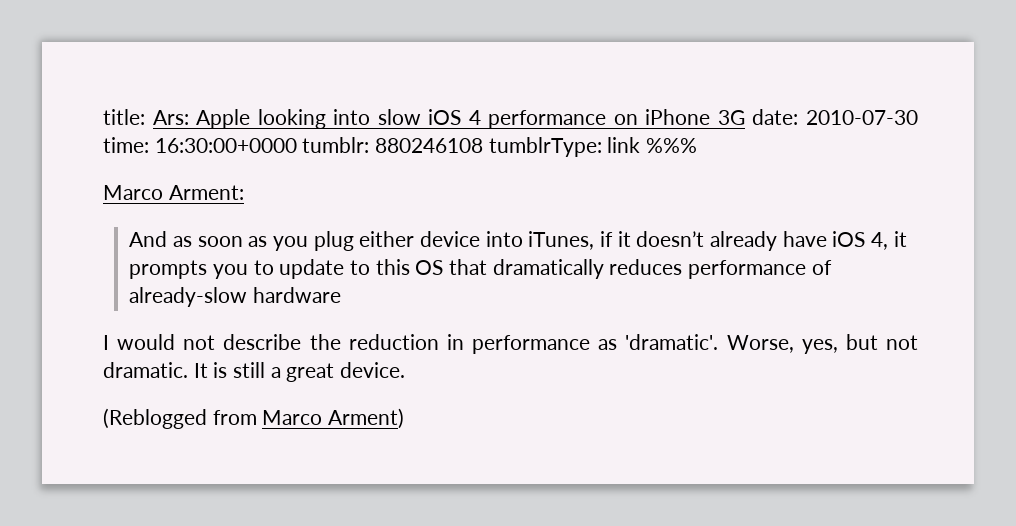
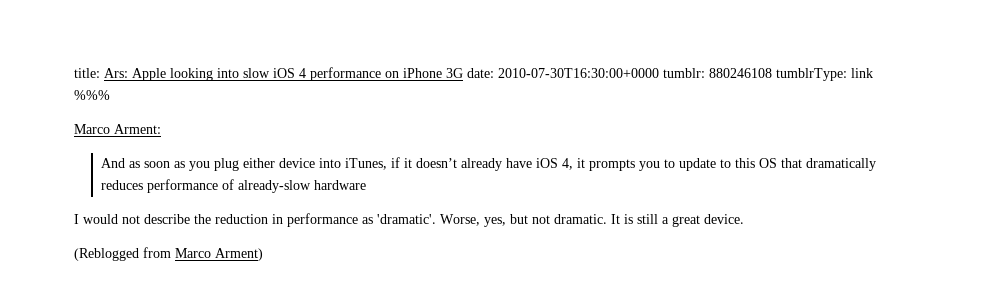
[806,110,919,125] [103,137,297,153] 2010-07-30 time: 16:30:00+0000 -> [498,68,659,78] 2010-07-30T16:30:00+0000

